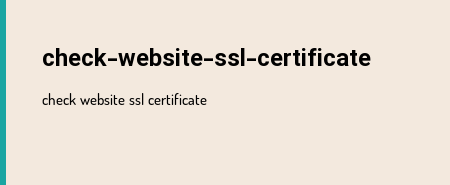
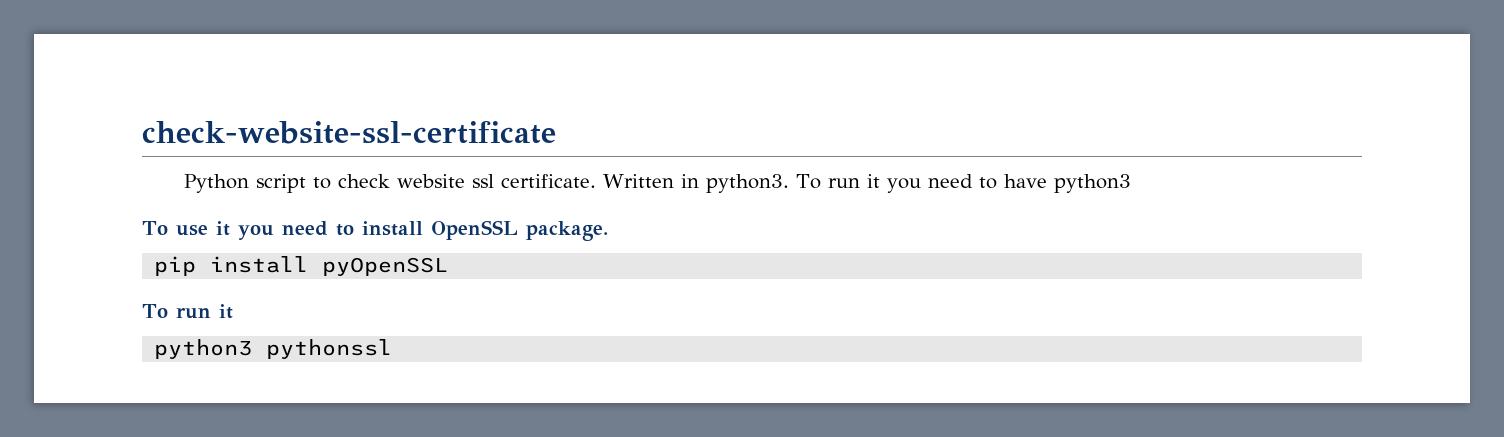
[42,93,208,105] check website ssl certificate -> [184,174,1131,193] [142,220,608,241] [154,256,449,276] [142,304,233,319] [154,339,393,359] Python script to check website ssl certificate. Written in python3. To run it you need to have python3 // To use it you need to install OpenSSL package. // pip install pyOpenSSL // To run it // python3 pythonssl

